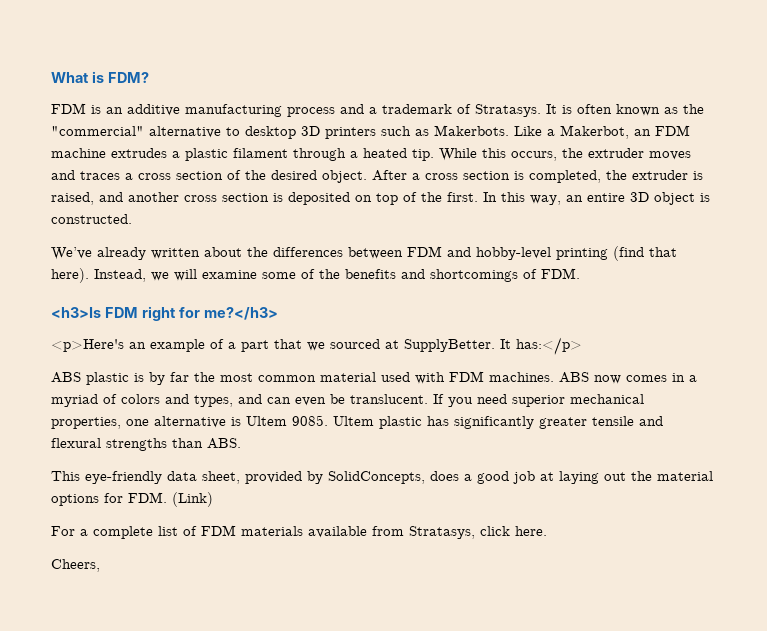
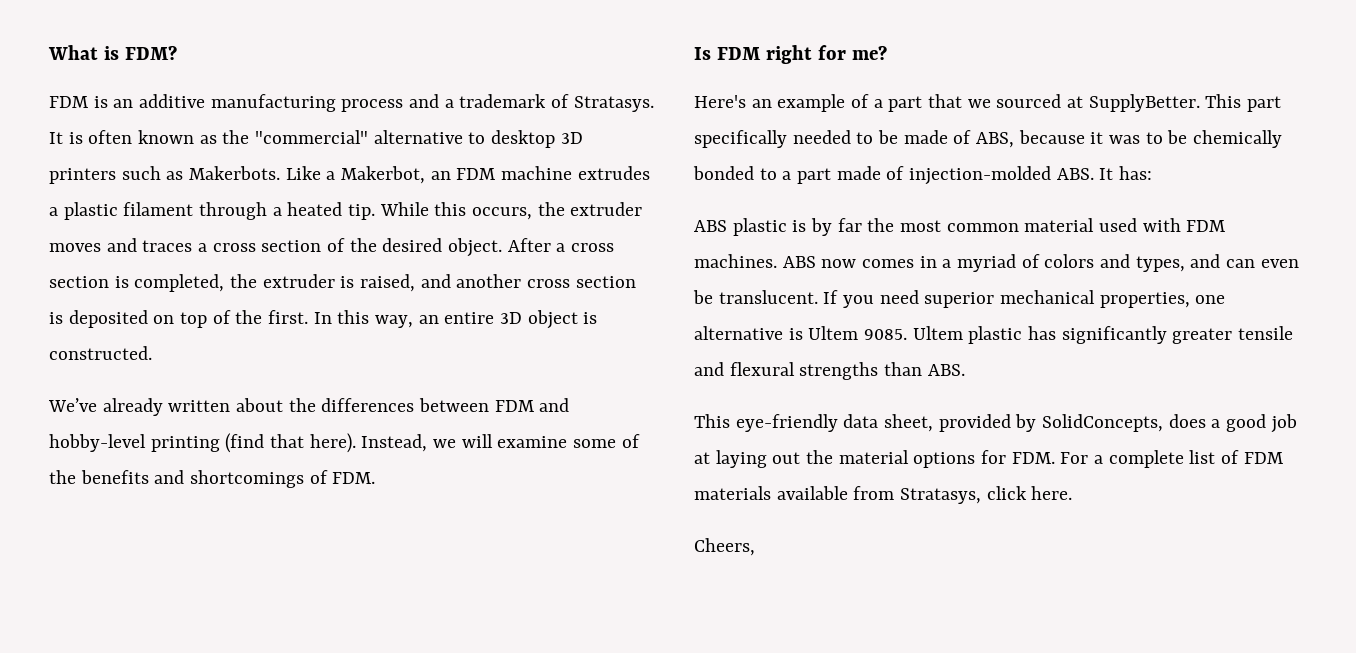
[51,307,101,318] <h3>Is -> [694,47,711,60] Is
[203,307,278,320] [51,339,124,352] me?</h3> // <p>Here's -> [851,45,887,60] [694,95,746,108] me? // Here's
[500,337,582,355] It has:</p> -> [1205,94,1282,112] [694,130,1283,148] [693,166,1153,185] This part specifically needed to be made of ABS, because it was to be chemically bonded to a part made of injection-molded ABS. It has:
[172,492,213,507] (Link) // -> (1055, 458) none

